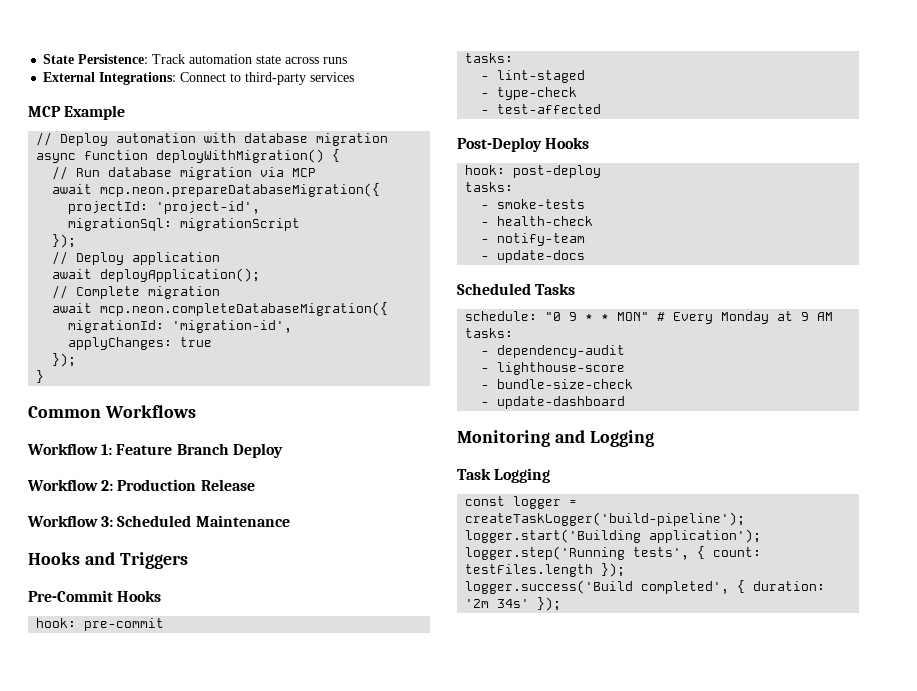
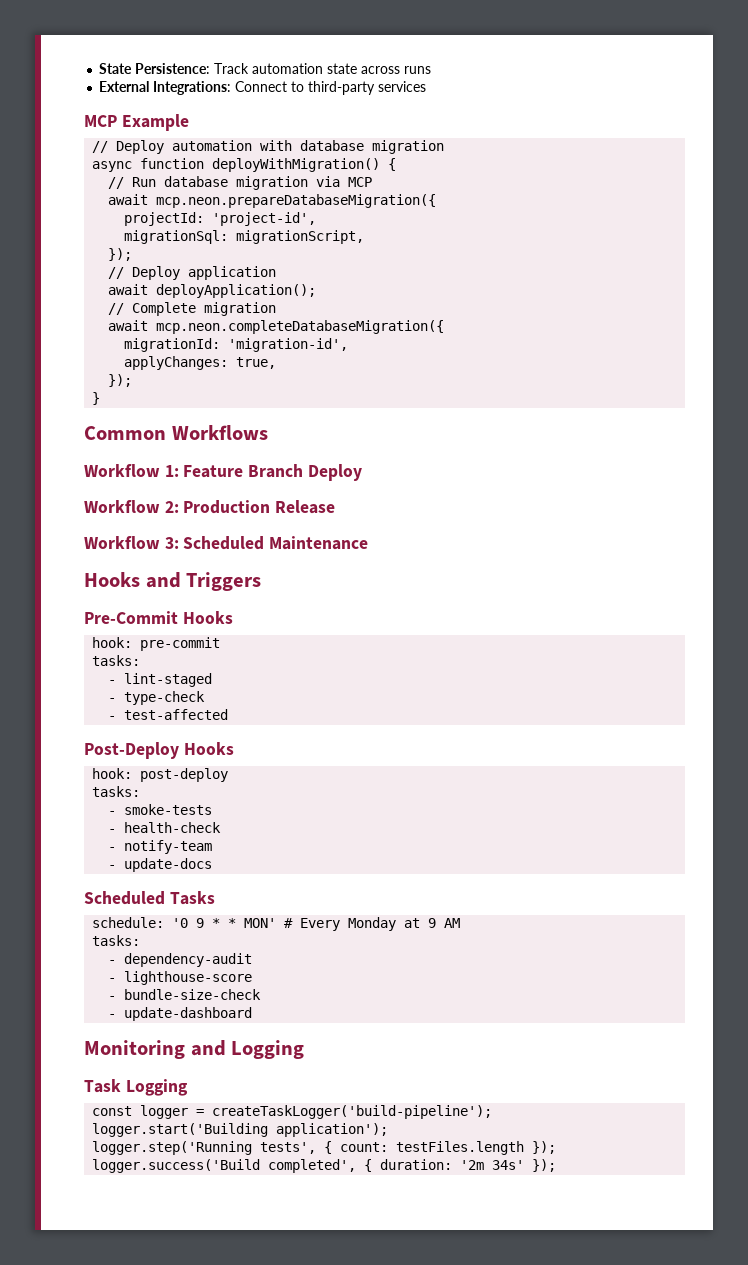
[180,218,301,231] migrationScript -> [236,230,365,244] migrationScript,
[180,337,213,347] true -> [236,357,277,369] true,
[545,312,562,321] "0 -> [172,918,189,928] '0
[617,312,650,321] MON" -> [244,918,277,928] MON'

